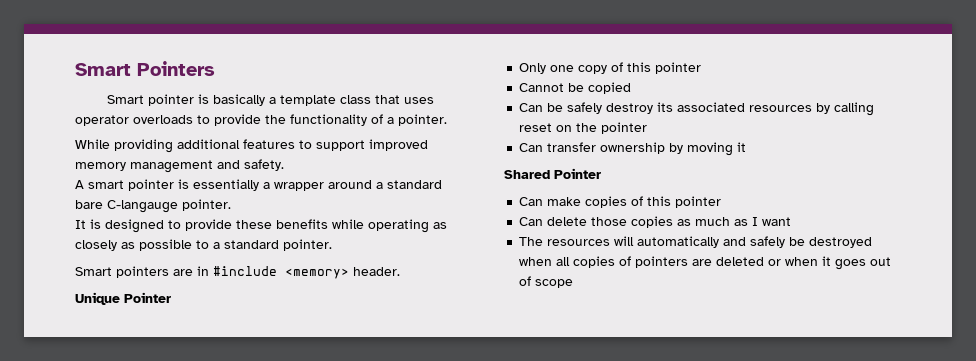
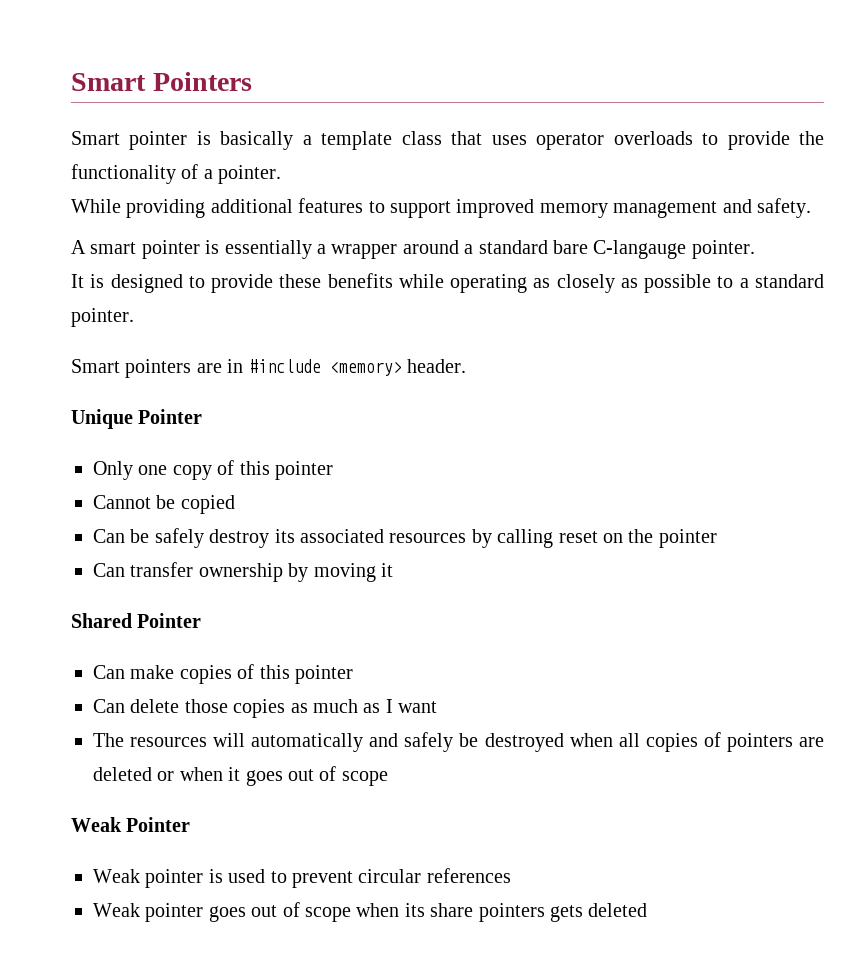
(574, 283) none -> [71,817,191,832] [93,868,511,888] [93,902,648,922] // Weak Pointer // Weak pointer is used to prevent circular references // Weak pointer goes out of scope when its share pointers gets deleted

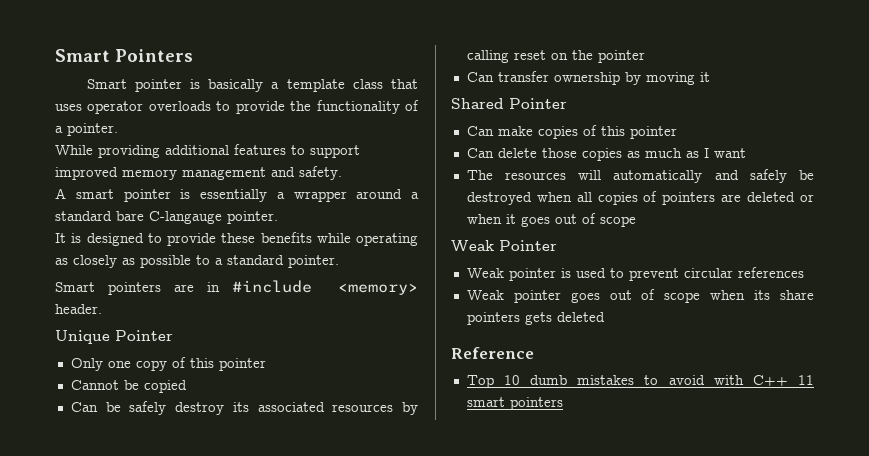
(648, 910) none -> [451,347,534,359] [466,375,814,388] [466,397,563,410] // Reference // Top 10 dumb mistakes to avoid with C++ 11 smart pointers

